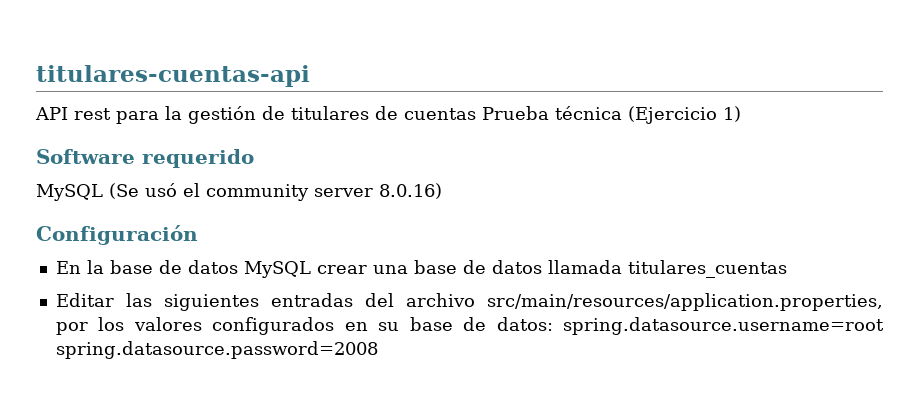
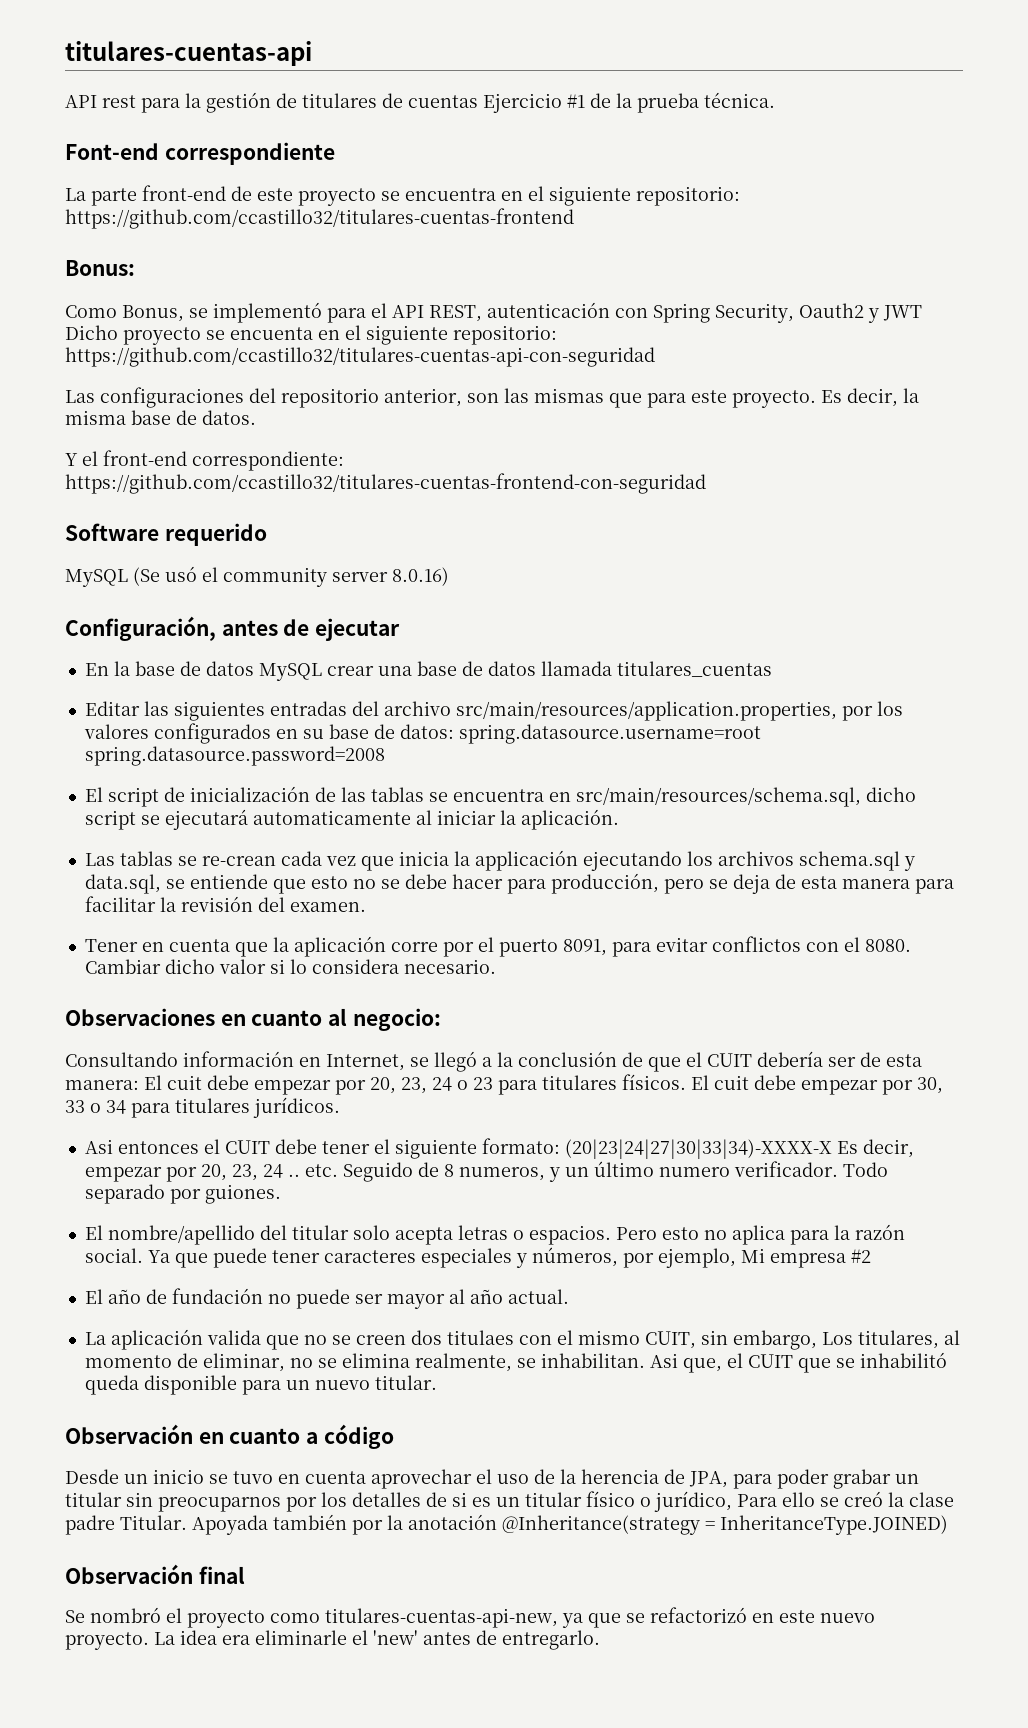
[482,106,741,124] Prueba técnica (Ejercicio 1) -> [483,92,775,113] [65,142,335,165] [65,185,740,206] [65,208,574,229] [65,260,135,276] [65,302,922,323] [65,325,557,345] [65,347,655,367] [65,387,919,408] [65,410,256,425] [65,450,344,471] [65,473,706,494] Ejercicio #1 de la prueba técnica. // Font-end correspondiente // La parte front-end de este proyecto se encuentra en el siguiente repositorio: https://github.com/ccastillo32/titulares-cuentas-frontend // Bonus: // Como Bonus, se implementó para el API REST, autenticación con Spring Security, Oauth2 y JWT Dicho proyecto se encuenta en el siguiente repositorio: https://github.com/ccastillo32/titulares-cuentas-api-con-seguridad // Las configuraciones del repositorio anterior, son las mismas que para este proyecto. Es decir, la misma base de datos. // Y el front-end correspondiente: https://github.com/ccastillo32/titulares-cuentas-frontend-con-seguridad
[36,225,198,245] Configuración -> [65,616,401,641] Configuración, antes de ejecutar
(378, 350) none -> [84,786,916,807] [84,809,619,830] [84,850,915,871] [84,873,954,894] [84,896,366,912] [84,936,911,957] [84,959,496,974] [65,1008,441,1031] [65,1051,922,1072] [65,1074,943,1095] [65,1097,340,1118] [84,1138,914,1159] [84,1161,888,1182] [84,1184,281,1204] [84,1224,905,1245] [84,1247,871,1268] [84,1288,569,1309] [84,1329,960,1350] [84,1352,947,1373] [84,1375,437,1395] [65,1424,394,1449] [65,1469,919,1489] [65,1491,954,1512] [65,1514,948,1535] [65,1564,245,1584] [65,1607,875,1628] [65,1630,600,1650] // El script de inicialización de las tablas se encuentra en src/main/resources/schema.sql, dicho script se ejecutará automaticamente al iniciar la aplicación. // Las tablas se re-crean cada vez que inicia la applicación ejecutando los archivos schema.sql y data.sql, se entiende que esto no se debe hacer para producción, pero se deja de esta manera para facilitar la revisión del examen. // Tener en cuenta que la aplicación corre por el puerto 8091, para evitar conflictos con el 8080. Cambiar dicho valor si lo considera necesario. // Observaciones en cuanto al negocio: // Consultando información en Internet, se llegó a la conclusión de que el CUIT debería ser de esta manera: El cuit debe empezar por 20, 23, 24 o 23 para titulares físicos. El cuit debe empezar por 30, 33 o 34 para titulares jurídicos. // Asi entonces el CUIT debe tener el siguiente formato: (20|23|24|27|30|33|34)-XXXX-X Es decir, empezar por 20, 23, 24 .. etc. Seguido de 8 numeros, y un último numero verificador. Todo separado por guiones. // El nombre/apellido del titular solo acepta letras o espacios. Pero esto no aplica para la razón social. Ya que puede tener caracteres especiales y números, por ejemplo, Mi empresa #2 // El año de fundación no puede ser mayor al año actual. // La aplicación valida que no se creen dos titulaes con el mismo CUIT, sin embargo, Los titulares, al momento de eliminar, no se elimina realmente, se inhabilitan. Asi que, el CUIT que se inhabilitó queda disponible para un nuevo titular. // Observación en cuanto a código // Desde un inicio se tuvo en cuenta aprovechar el uso de la herencia de JPA, para poder grabar un titular sin preocuparnos por los detalles de si es un titular físico o jurídico, Para ello se creó la clase padre Titular. Apoyada también por la anotación @Inheritance(strategy = InheritanceType.JOINED) // Observación final // Se nombró el proyecto como titulares-cuentas-api-new, ya que se refactorizó en este nuevo proyecto. La idea era eliminarle el 'new' antes de entregarlo.

